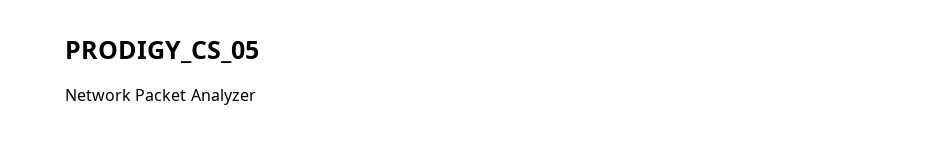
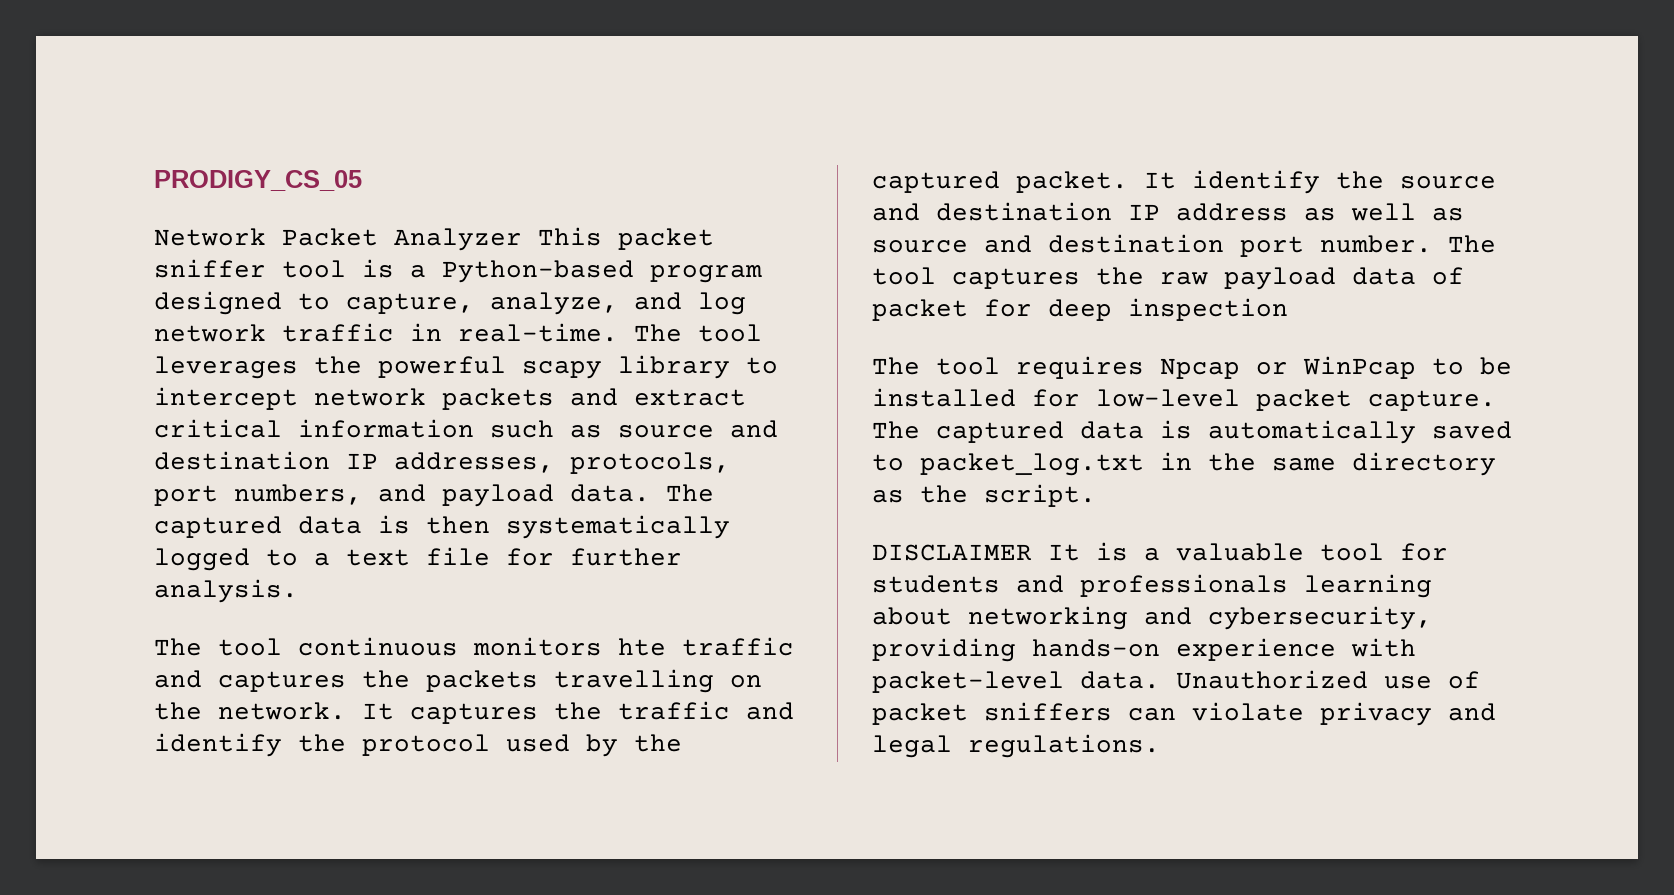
(256, 97) none -> [538,227,714,250] [154,259,762,283] [154,291,746,315] [154,323,762,342] [154,355,778,379] [154,387,746,410] [154,419,778,438] [154,451,730,474] [154,484,714,507] [154,515,730,539] [154,547,682,571] [154,579,298,603] [154,637,794,656] [154,669,762,693] [154,701,794,724] [154,733,682,757] [872,170,1496,194] [872,202,1464,221] [872,234,1496,257] [872,267,1464,290] [872,298,1288,321] [872,356,1512,379] [872,388,1496,411] [872,420,1512,444] [872,452,1496,476] [872,484,1096,507] [872,542,1448,561] [872,574,1432,598] [872,606,1432,630] [872,638,1416,662] [872,670,1480,693] [872,702,1496,726] [872,734,1160,758] This packet sniffer tool is a Python-based program designed to capture, analyze, and log network traffic in real-time. The tool leverages the powerful scapy library to intercept network packets and extract critical information such as source and destination IP addresses, protocols, port numbers, and payload data. The captured data is then systematically logged to a text file for further analysis. // The tool continuous monitors hte traffic and captures the packets travelling on the network. It captures the traffic and identify the protocol used by the captured packet. It identify the source and destination IP address as well as source and destination port number. The tool captures the raw payload data of packet for deep inspection // The tool requires Npcap or WinPcap to be installed for low-level packet capture. The captured data is automatically saved to packet_log.txt in the same directory as the script. // DISCLAIMER It is a valuable tool for students and professionals learning about networking and cybersecurity, providing hands-on experience with packet-level data. Unauthorized use of packet sniffers can violate privacy and legal regulations.

